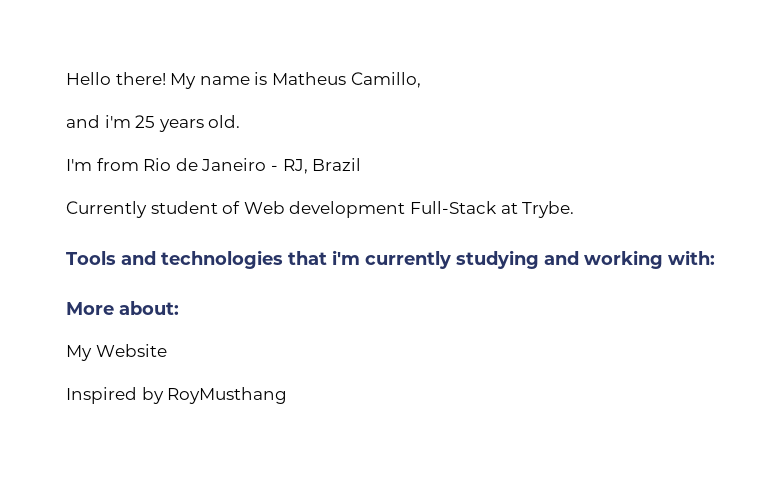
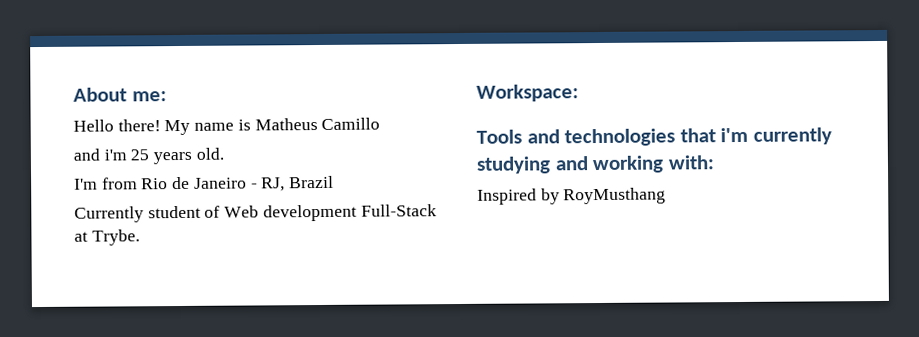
(66, 78) none -> [73,87,167,102] About me: //
[350,72,421,88] Camillo, -> [321,117,381,130] Camillo
(575, 209) none -> [476,84,579,102] // Workspace:
[66,301,179,315] [66,344,167,361] // More about: // My Website -> (715, 162) none

